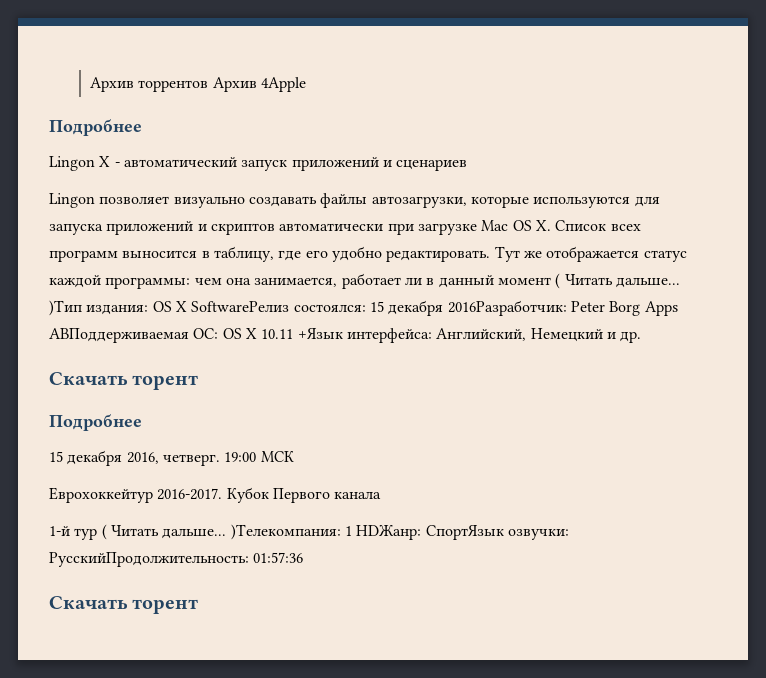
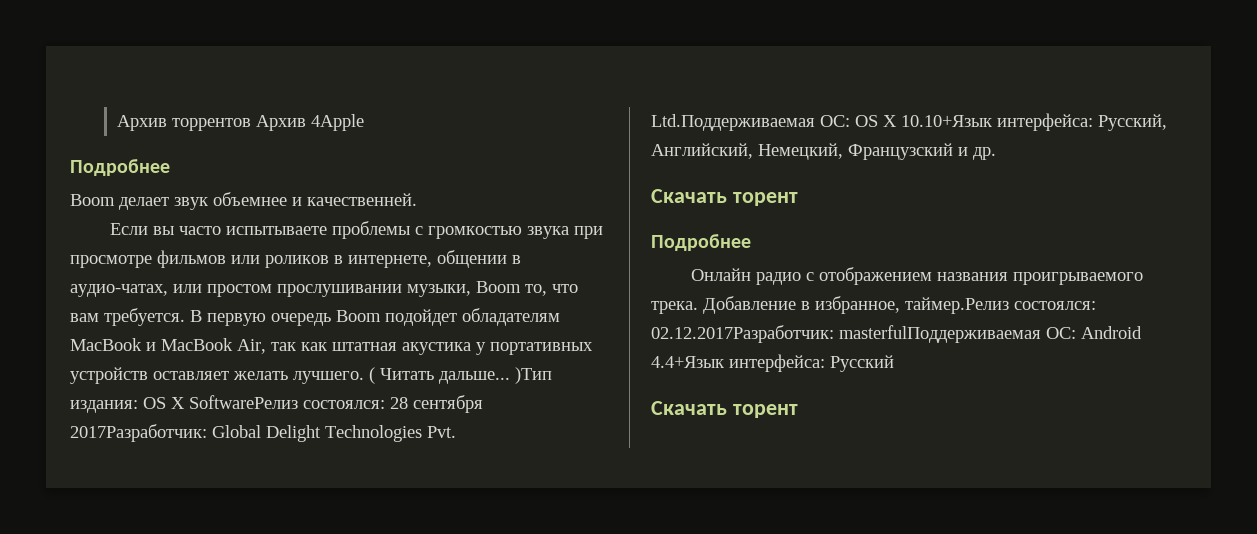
[49,156,468,171] [49,193,660,208] [49,220,641,235] [49,246,687,262] [49,273,551,289] Lingon X - автоматический запуск приложений и сценариев // Lingon позволяет визуально создавать файлы автозагрузки, которые используются для запуска приложений и скриптов автоматически при загрузке Mac OS X. Список всех программ выносится в таблицу, где его удобно редактировать. Тут же отображается статус каждой программы: чем она занимается, работает ли в данный момент -> [70,192,417,210] [110,221,604,239] [70,250,521,268] [70,281,578,297] [70,308,560,326] [70,338,593,355] [70,367,364,384] Boom делает звук объемнее и качественней. // Если вы часто испытываете проблемы с громкостью звука при просмотре фильмов или роликов в интернете, общении в аудио-чатах, или простом прослушивании музыки, Boom то, что вам требуется. В первую очередь Boom подойдет обладателям MacBook и MacBook Air, так как штатная акустика у портативных устройств оставляет желать лучшего.
[369,300,678,316] [49,327,603,343] 15 декабря 2016Разработчик: Peter Borg Apps ABПоддерживаемая ОС: OS X 10.11 +Язык интерфейса: Английский, Немецкий -> [390,395,483,413] [70,424,456,442] [651,113,1167,131] [651,143,953,160] 28 сентября 2017Разработчик: Global Delight Technologies Pvt. Ltd.Поддерживаемая ОС: OS X 10.10+Язык интерфейса: Русский, Английский, Немецкий, Французский
[49,450,294,466] [49,487,382,503] [49,524,569,540] [49,552,304,567] 15 декабря 2016, четверг. 19:00 МСК // Еврохоккейтур 2016-2017. Кубок Первого канала // 1-й тур ( Читать дальше... )Телекомпания: 1 HDЖанр: СпортЯзык озвучки: РусскийПродолжительность: 01:57:36 -> [691,267,1144,285] [651,296,1096,314] [651,325,1142,343] [651,354,894,372] Онлайн радио с отображением названия проигрываемого трека. Добавление в избранное, таймер.Релиз состоялся: 02.12.2017Разработчик: masterfulПоддерживаемая ОС: Android 4.4+Язык интерфейса: Русский

